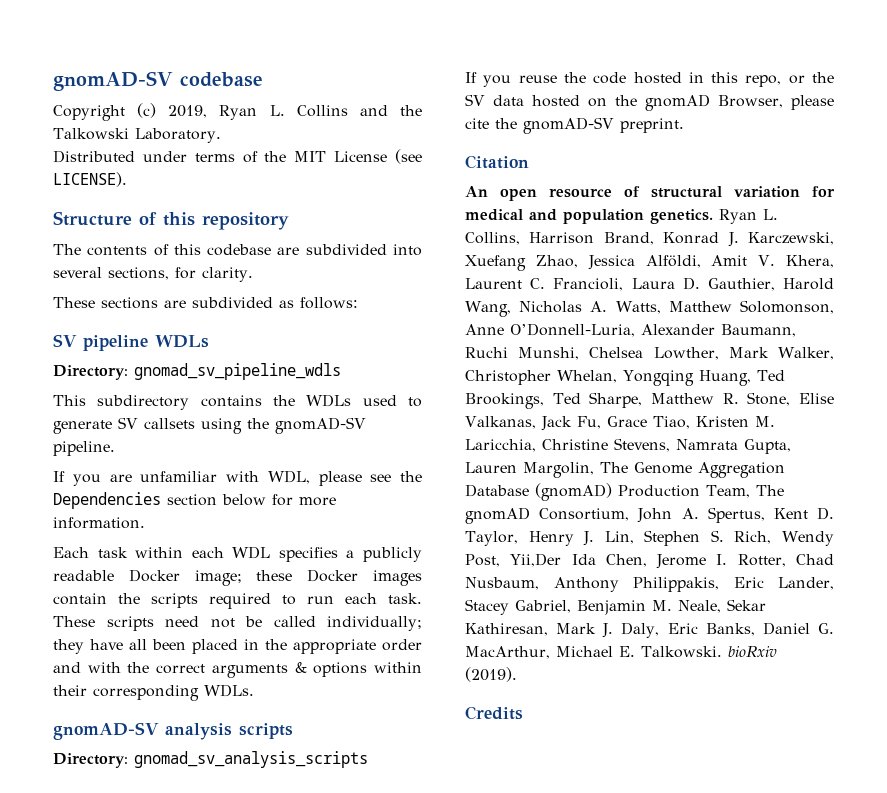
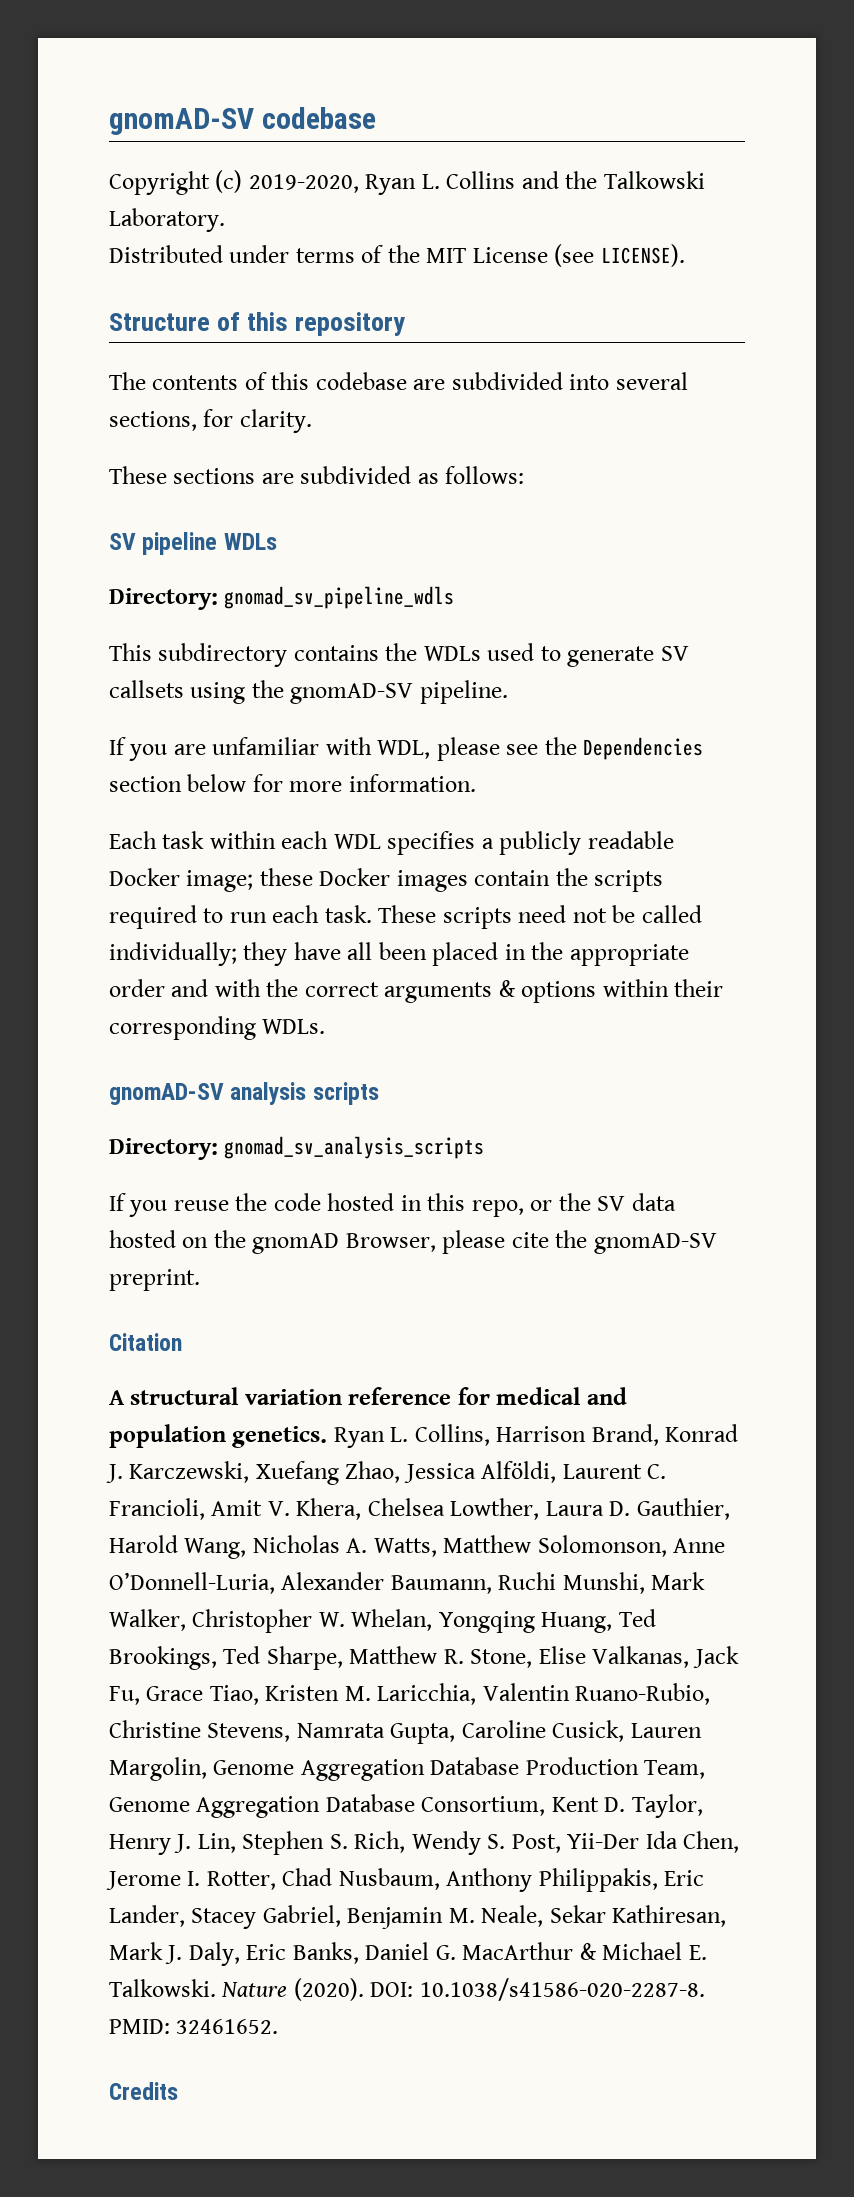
[168,105,208,118] 2019, -> [248,174,359,193] 2019-2020,
[465,186,640,201] An open resource of -> [109,1390,125,1405] A
(800, 192) none -> [348,1387,452,1405] reference
[711,255,834,268] [465,278,624,291] Amit V. Khera, Laurent C. Francioli, -> [562,1464,667,1479] [109,1498,540,1520] Laurent C. Francioli, Amit V. Khera, Chelsea Lowther,
[589,347,719,360] Chelsea Lowther, -> (645, 1583) none
(551, 377) none -> [318,1612,345,1627] W.
(536, 445) none -> [482,1683,711,1705] Valentin Ruano-Rubio,
(791, 446) none -> [461,1720,625,1742] Caroline Cusick,
[600,462,785,478] [465,483,612,501] The Genome Aggregation Database (gnomAD) -> [213,1757,520,1781] Genome Aggregation Database
[755,485,784,496] [465,507,765,524] The gnomAD Consortium, John A. Spertus, -> [109,1794,546,1818] Genome Aggregation Database Consortium,
[465,553,562,567] Post, Yii,Der -> [487,1833,640,1853] S. Post, Yii-Der
[465,646,550,659] MacArthur, -> [462,1942,597,1960] MacArthur &
[727,646,777,658] [465,667,517,682] bioRxiv (2019). -> [221,1978,705,2001] [109,2019,279,2034] Nature (2020). DOI: 10.1038/s41586-020-2287-8. PMID: 32461652.

